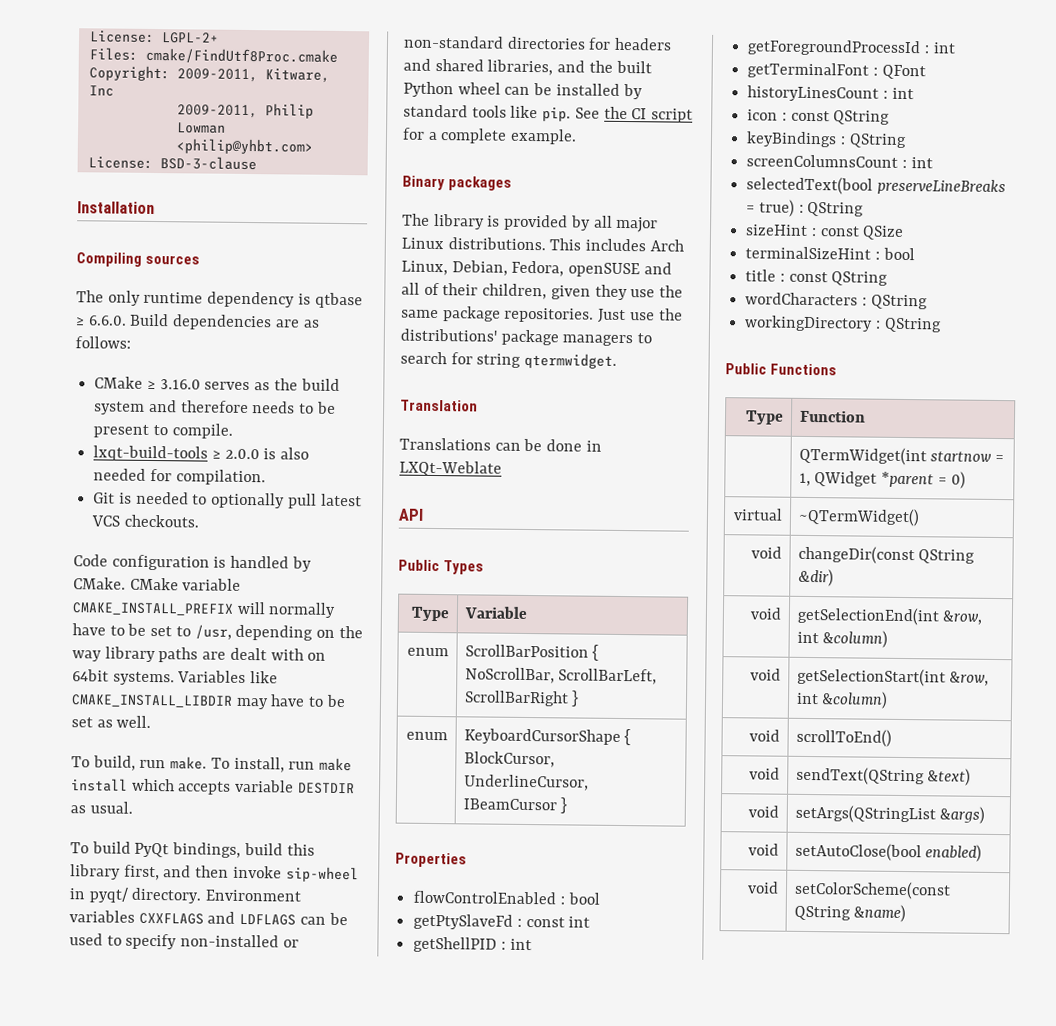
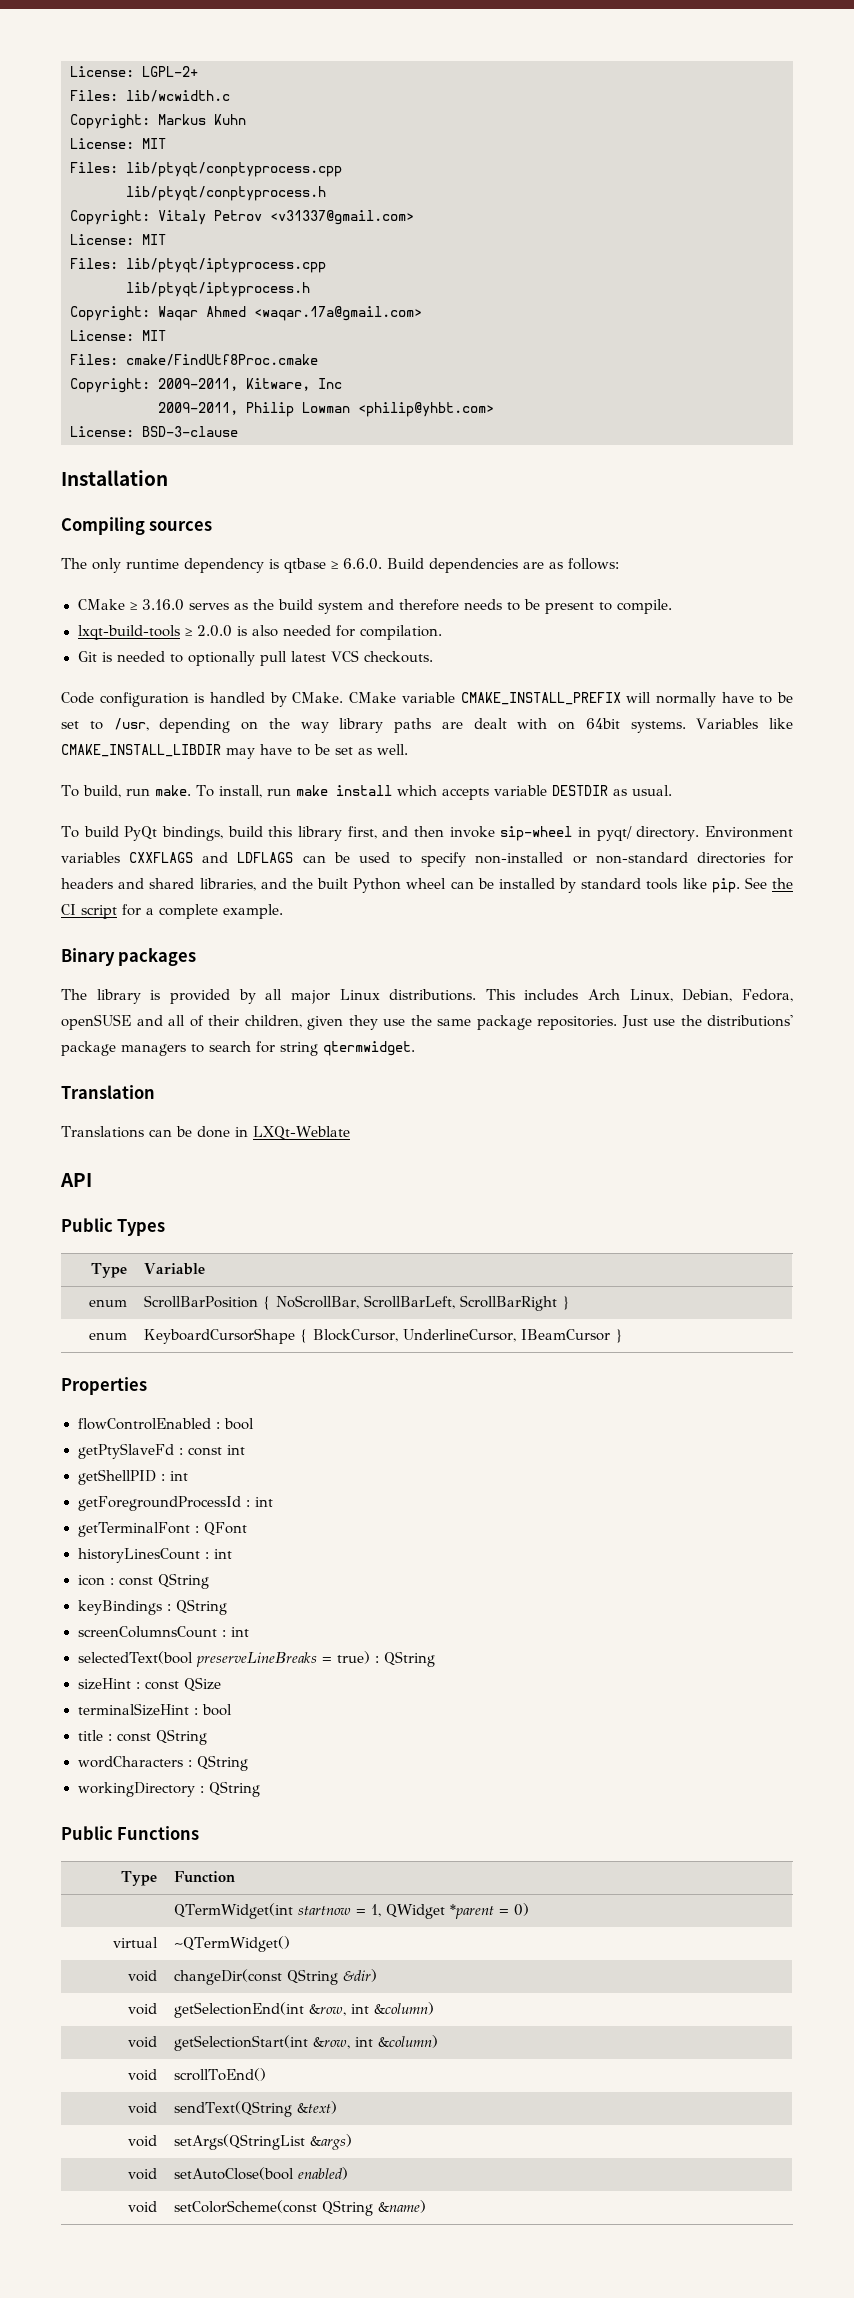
(219, 38) none -> [70,90,230,102] [70,114,246,129] [70,138,166,149] [70,162,342,177] [126,186,326,201] [70,210,414,225] [70,234,166,245] [70,258,326,273] [126,282,310,297] [70,306,422,321] [70,330,166,341] // Files: lib/wcwidth.c // Copyright: Markus Kuhn // License: MIT // Files: lib/ptyqt/conptyprocess.cpp // lib/ptyqt/conptyprocess.h // Copyright: Vitaly Petrov <v31337@gmail.com> // License: MIT // Files: lib/ptyqt/iptyprocess.cpp // lib/ptyqt/iptyprocess.h // Copyright: Waqar Ahmed <waqar.17a@gmail.com> // License: MIT

